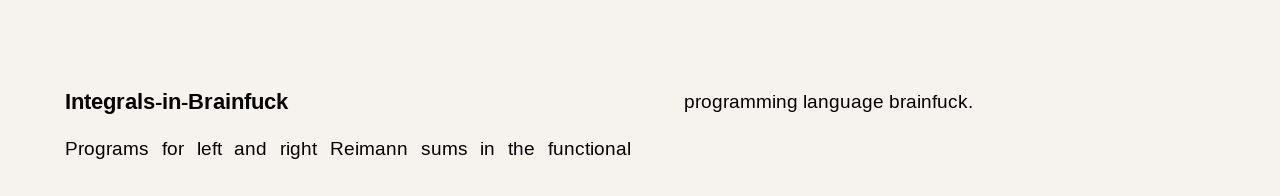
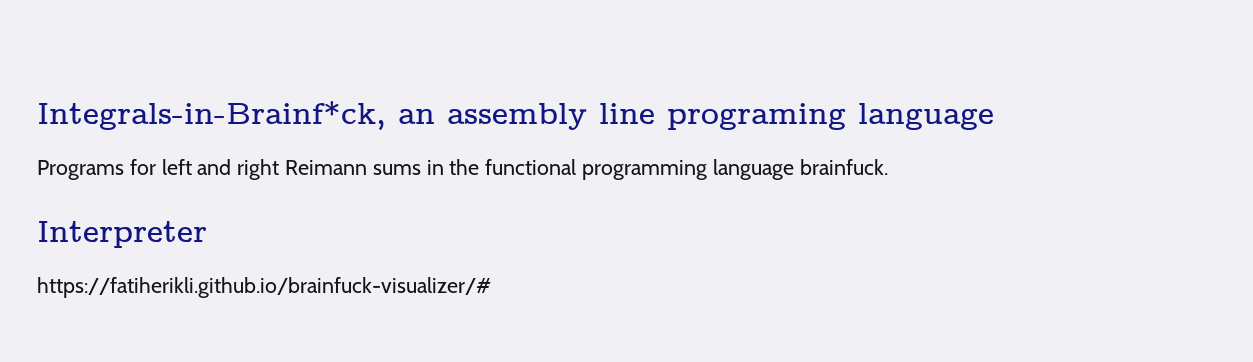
[65,93,289,114] Integrals-in-Brainfuck -> [37,101,994,130] Integrals-in-Brainf*ck, an assembly line programing language
(974, 101) none -> [37,221,207,248] [37,277,491,298] // Interpreter // https://fatiherikli.github.io/brainfuck-visualizer/#

